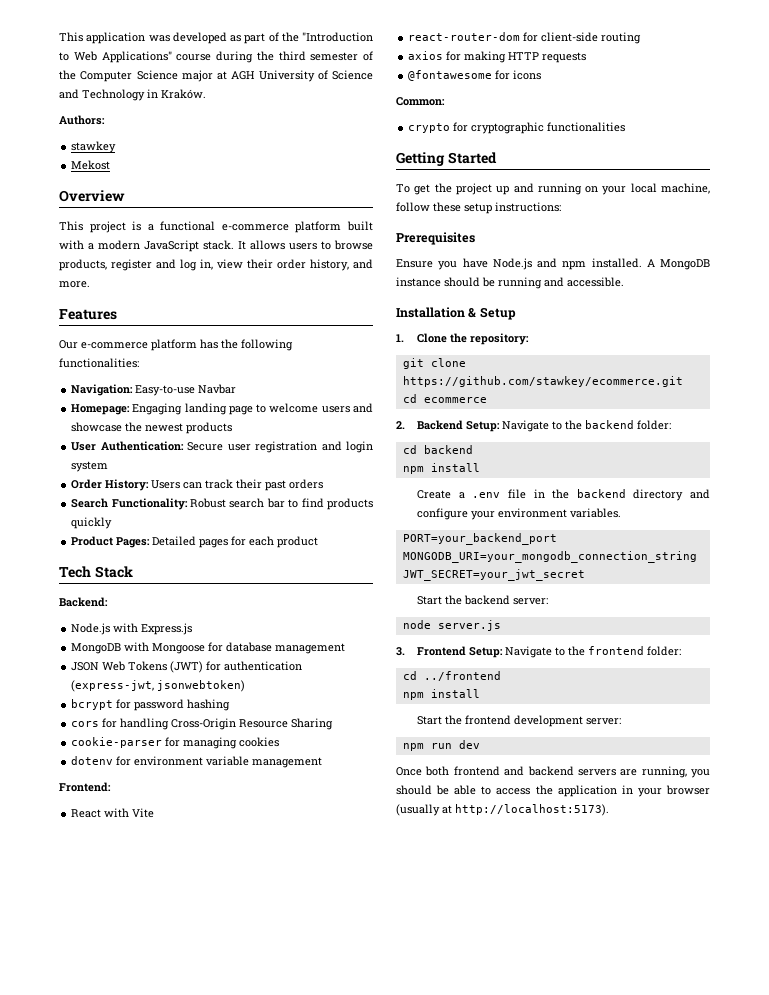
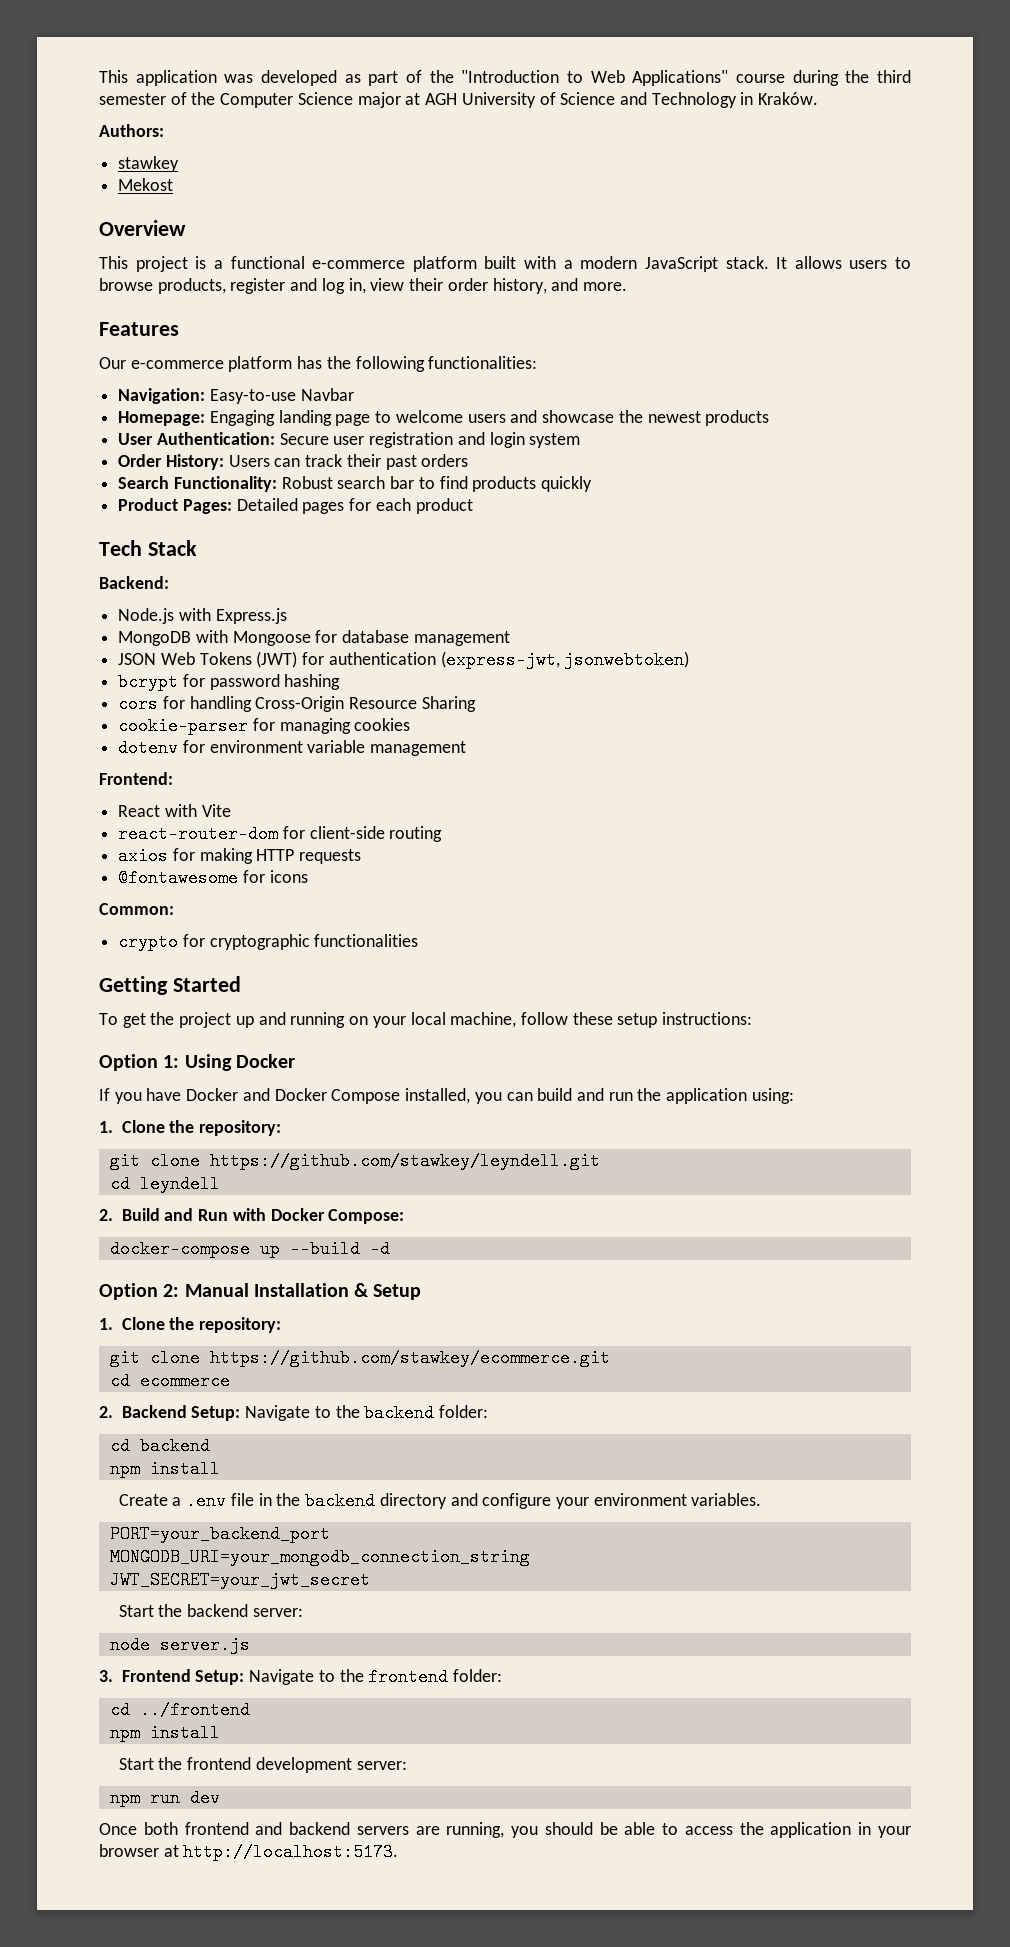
[396,232,475,245] [396,258,710,270] [396,277,624,289] Prerequisites // Ensure you have Node.js and npm installed. A MongoDB instance should be running and accessible. // -> [99,1054,295,1071] [99,1088,794,1104] [99,1120,282,1136] [109,1152,600,1170] [109,1175,220,1193] [99,1208,405,1224] [109,1240,390,1258] [99,1283,249,1300] Option 1: Using Docker // If you have Docker and Docker Compose installed, you can build and run the application using: // 1. Clone the repository: // git clone https://github.com/stawkey/leyndell.git // cd leyndell // 2. Build and Run with Docker Compose: // docker-compose up --build -d // Option 2: Manual
[396,804,609,816] (usually at http://localhost:5173). -> [163,1843,399,1861] at http://localhost:5173.

